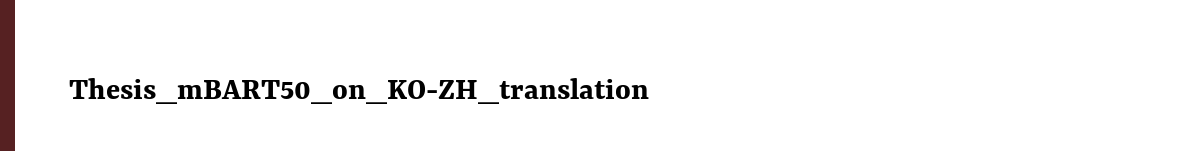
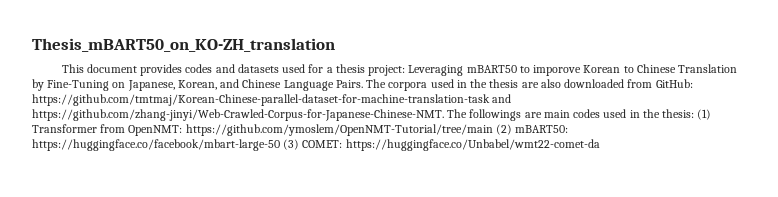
(649, 91) none -> [61,64,738,76] [32,79,693,91] [32,94,512,106] [32,109,712,121] [32,124,569,136] [32,139,600,151] // This document provides codes and datasets used for a thesis project: Leveraging mBART50 to imporove Korean to Chinese Translation by Fine-Tuning on Japanese, Korean, and Chinese Language Pairs. The corpora used in the thesis are also downloaded from GitHub: https://github.com/tmtmaj/Korean-Chinese-parallel-dataset-for-machine-translation-task and https://github.com/zhang-jinyi/Web-Crawled-Corpus-for-Japanese-Chinese-NMT. The followings are main codes used in the thesis: (1) Transformer from OpenNMT: https://github.com/ymoslem/OpenNMT-Tutorial/tree/main (2) mBART50: https://huggingface.co/facebook/mbart-large-50 (3) COMET: https://huggingface.co/Unbabel/wmt22-comet-da

